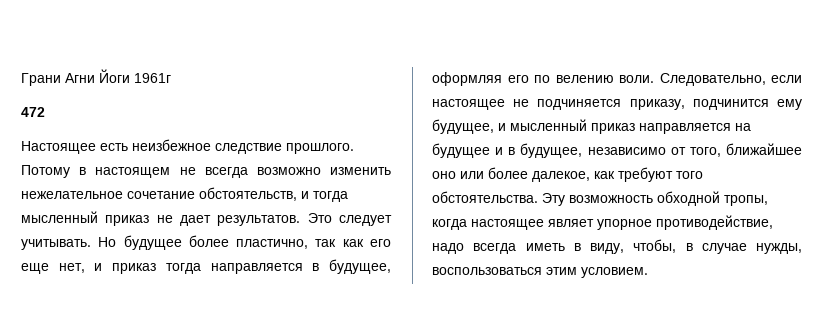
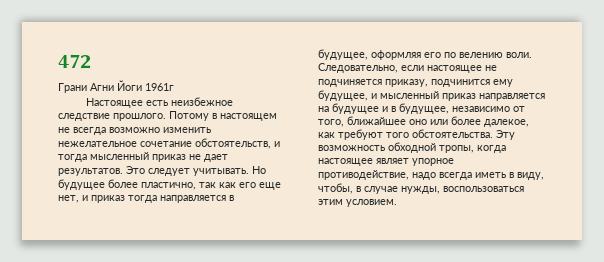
(21, 79) none -> [58,54,91,69] 472 //
[21,107,45,117] // 472 -> (174, 87) none

